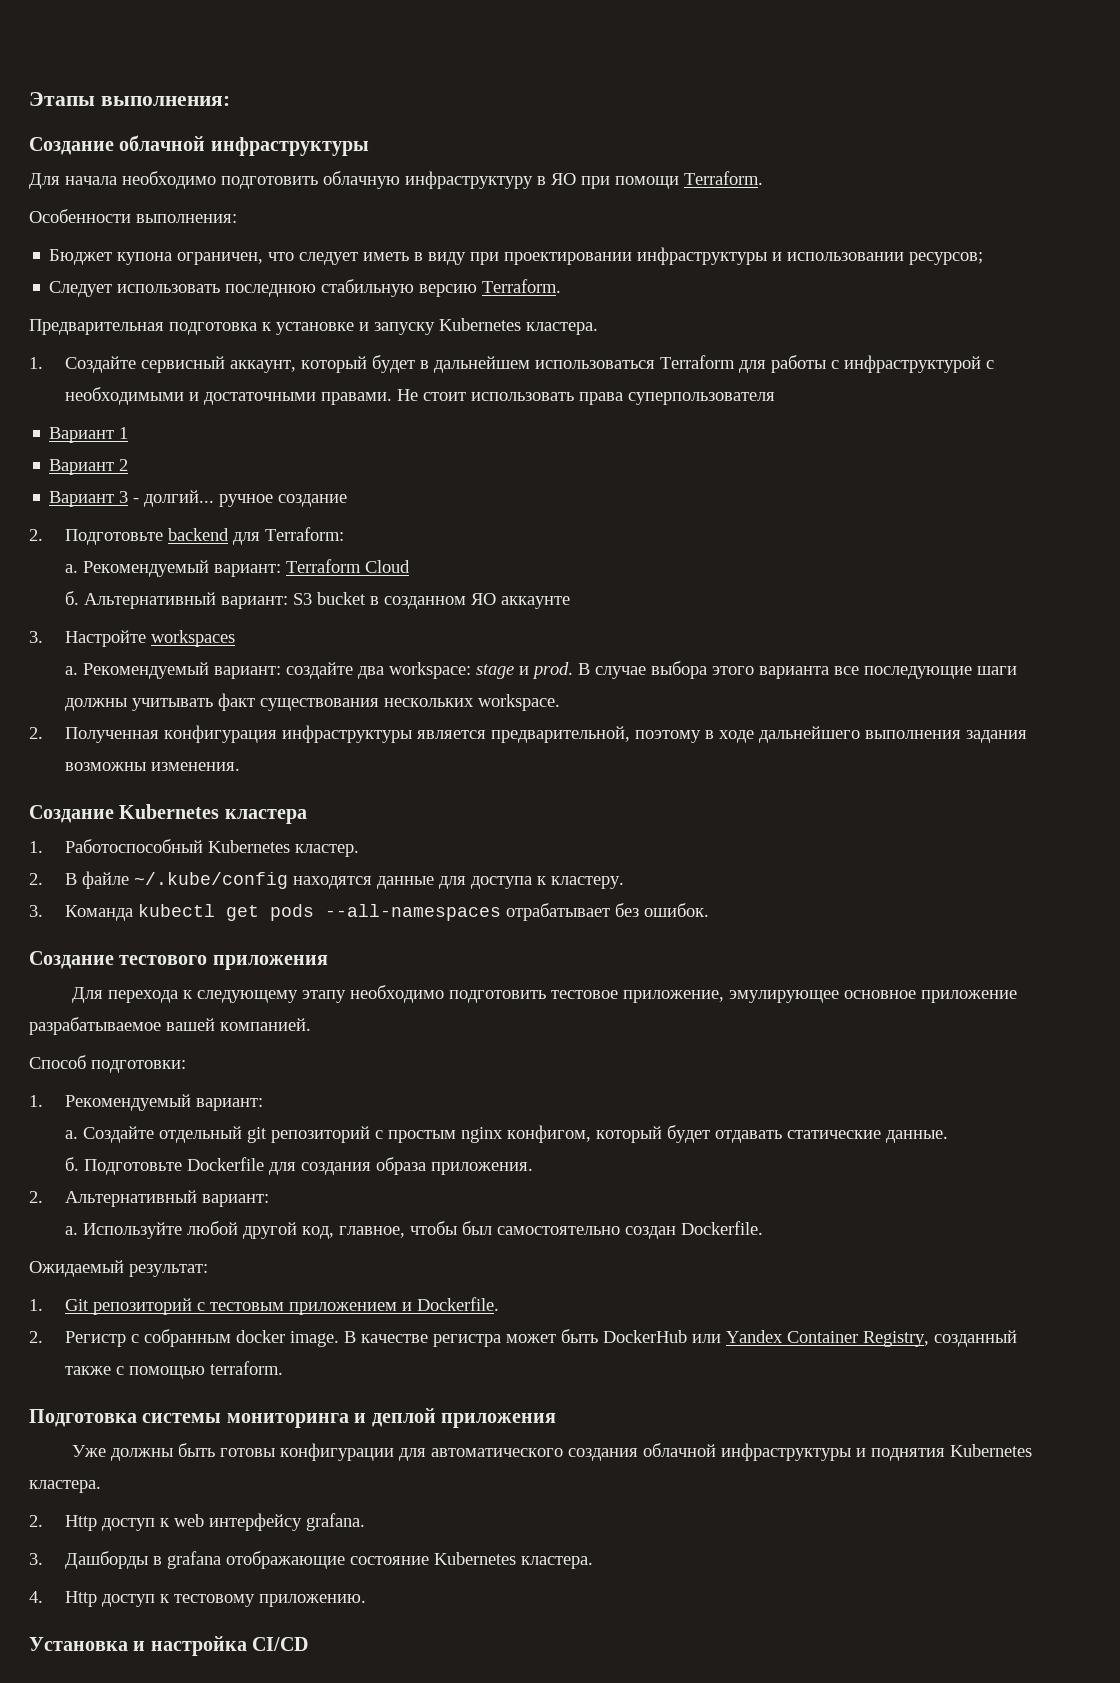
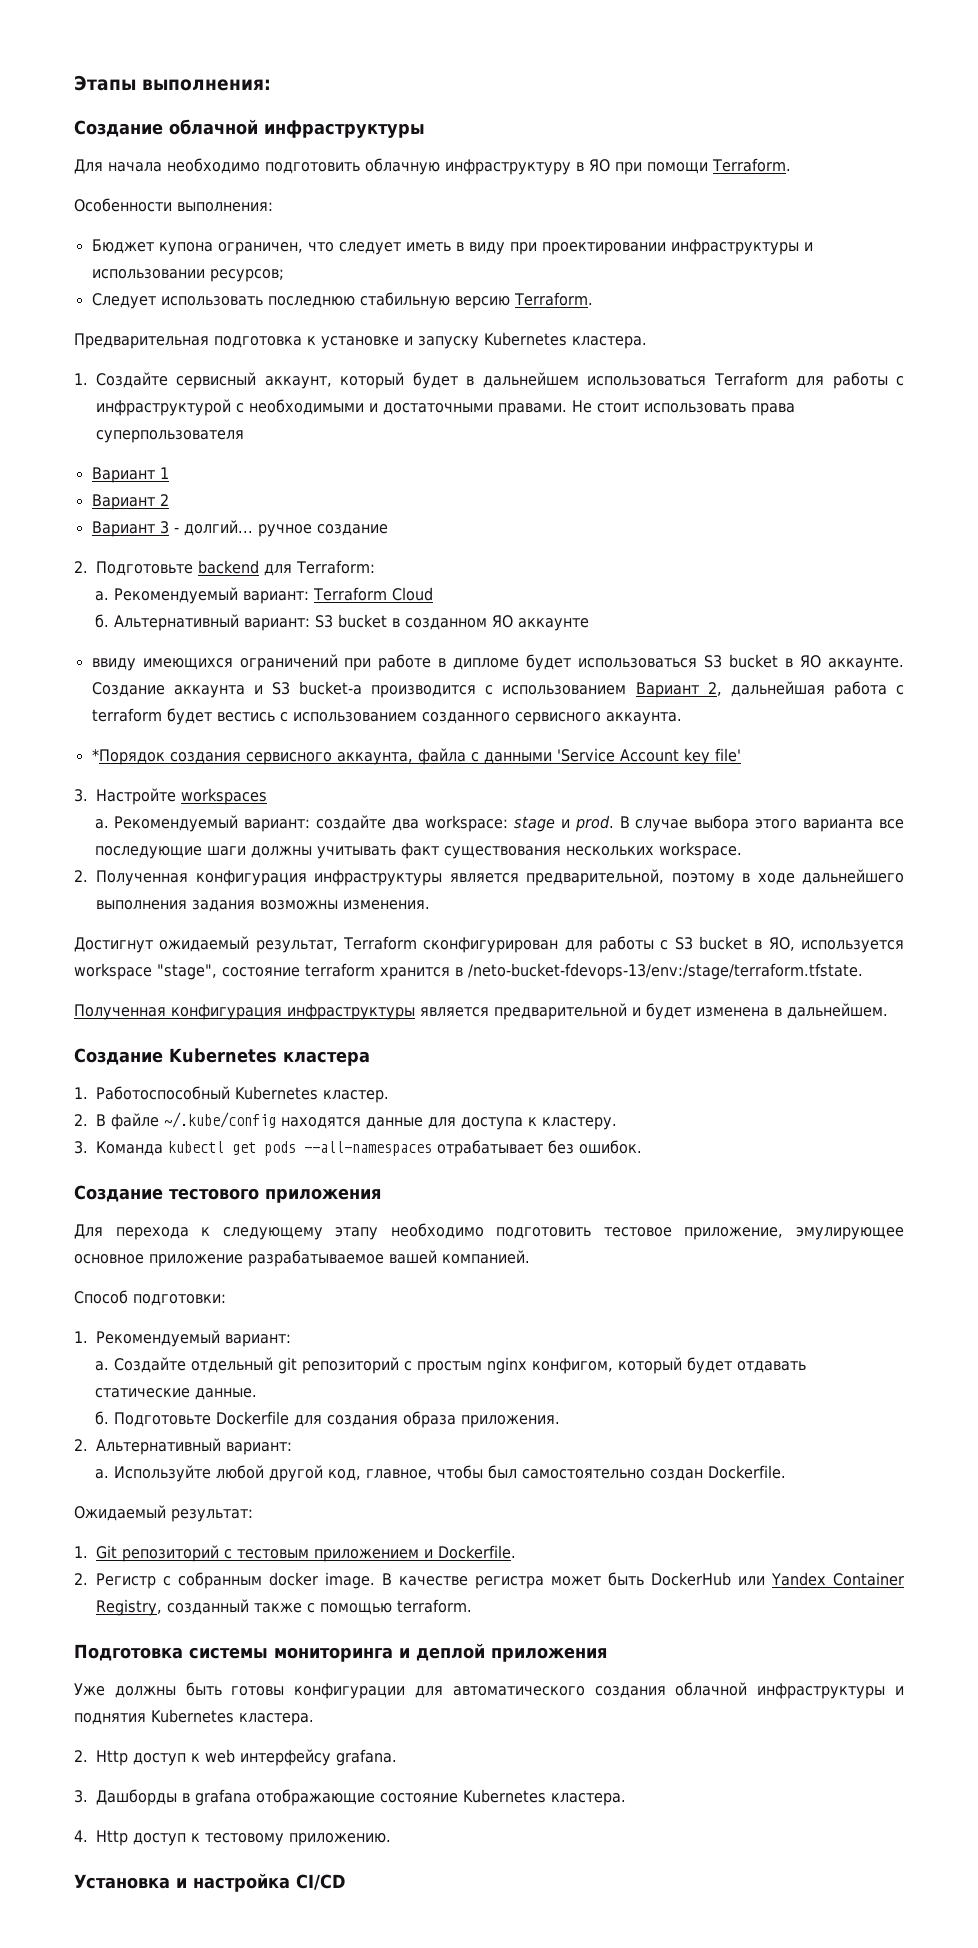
(570, 602) none -> [91,654,904,671] [91,681,905,698] [91,708,682,725] [91,748,741,765] // ввиду имеющихся ограничений при работе в дипломе будет использоваться S3 bucket в ЯО аккаунте. Создание аккаунта и S3 bucket-а производится с использованием Вариант 2, дальнейшая работа с terraform будет вестись с использованием созданного сервисного аккаунта. // *Порядок создания сервисного аккаунта, файла с данными 'Service Account key file'
(240, 766) none -> [74,936,904,953] [74,963,863,980] [74,1003,888,1020] // Достигнут ожидаемый результат, Terraform сконфигурирован для работы с S3 bucket в ЯО, используется workspace "stage", состояние terraform хранится в /neto-bucket-fdevops-13/env:/stage/terraform.tfstate. // Полученная конфигурация инфраструктуры является предварительной и будет изменена в дальнейшем.

